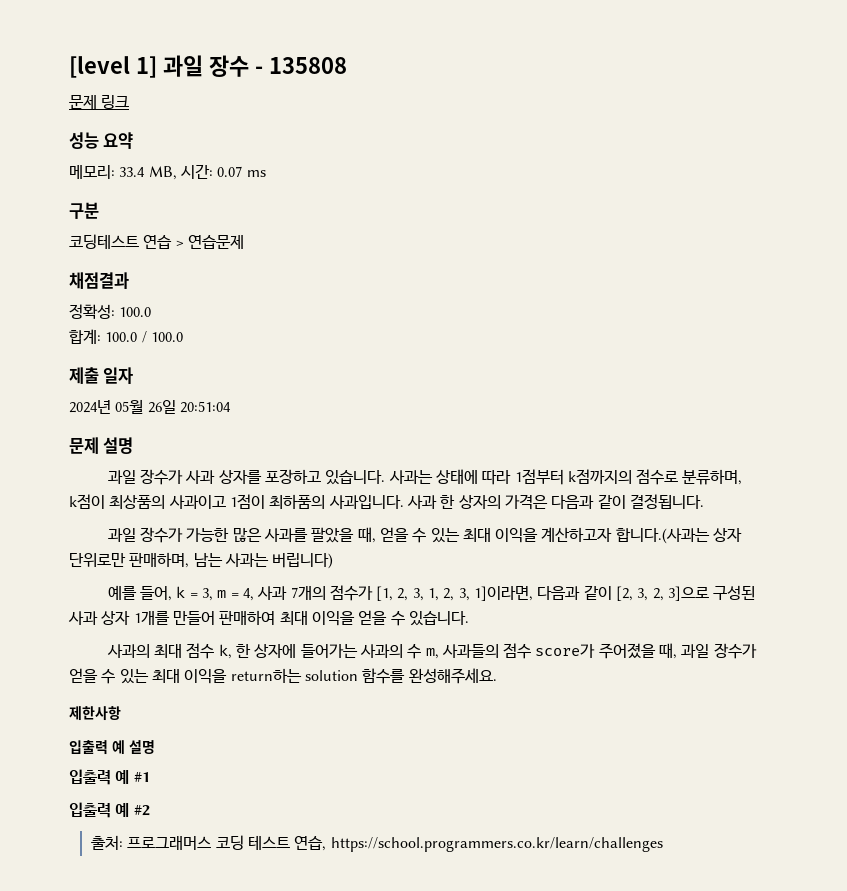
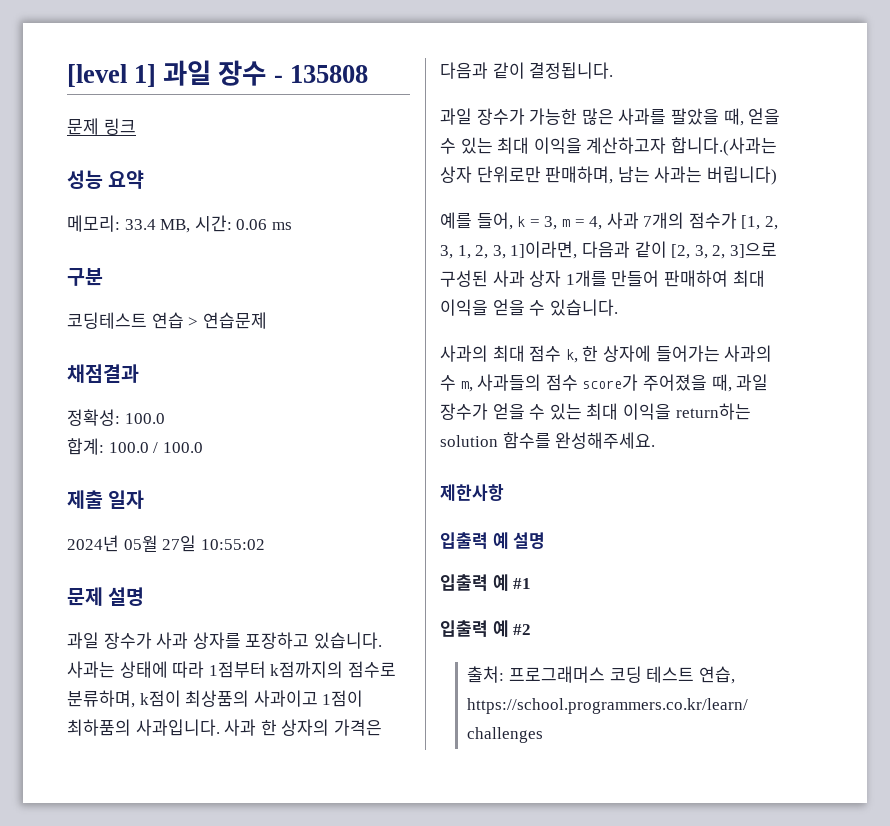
[217,166,243,177] 0.07 -> [236,219,268,230] 0.06
[147,400,231,414] 26일 20:51:04 -> [162,535,265,552] 27일 10:55:02

